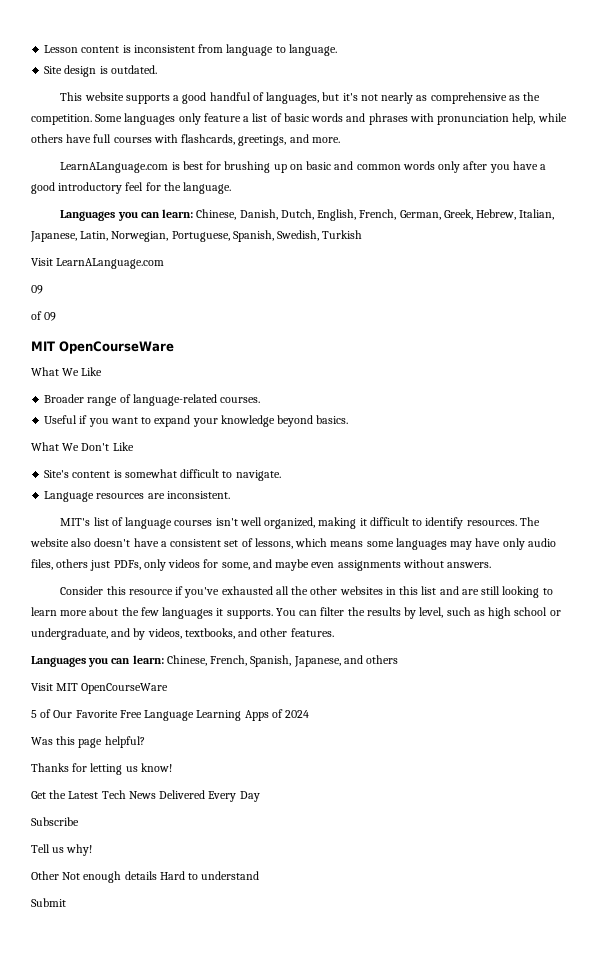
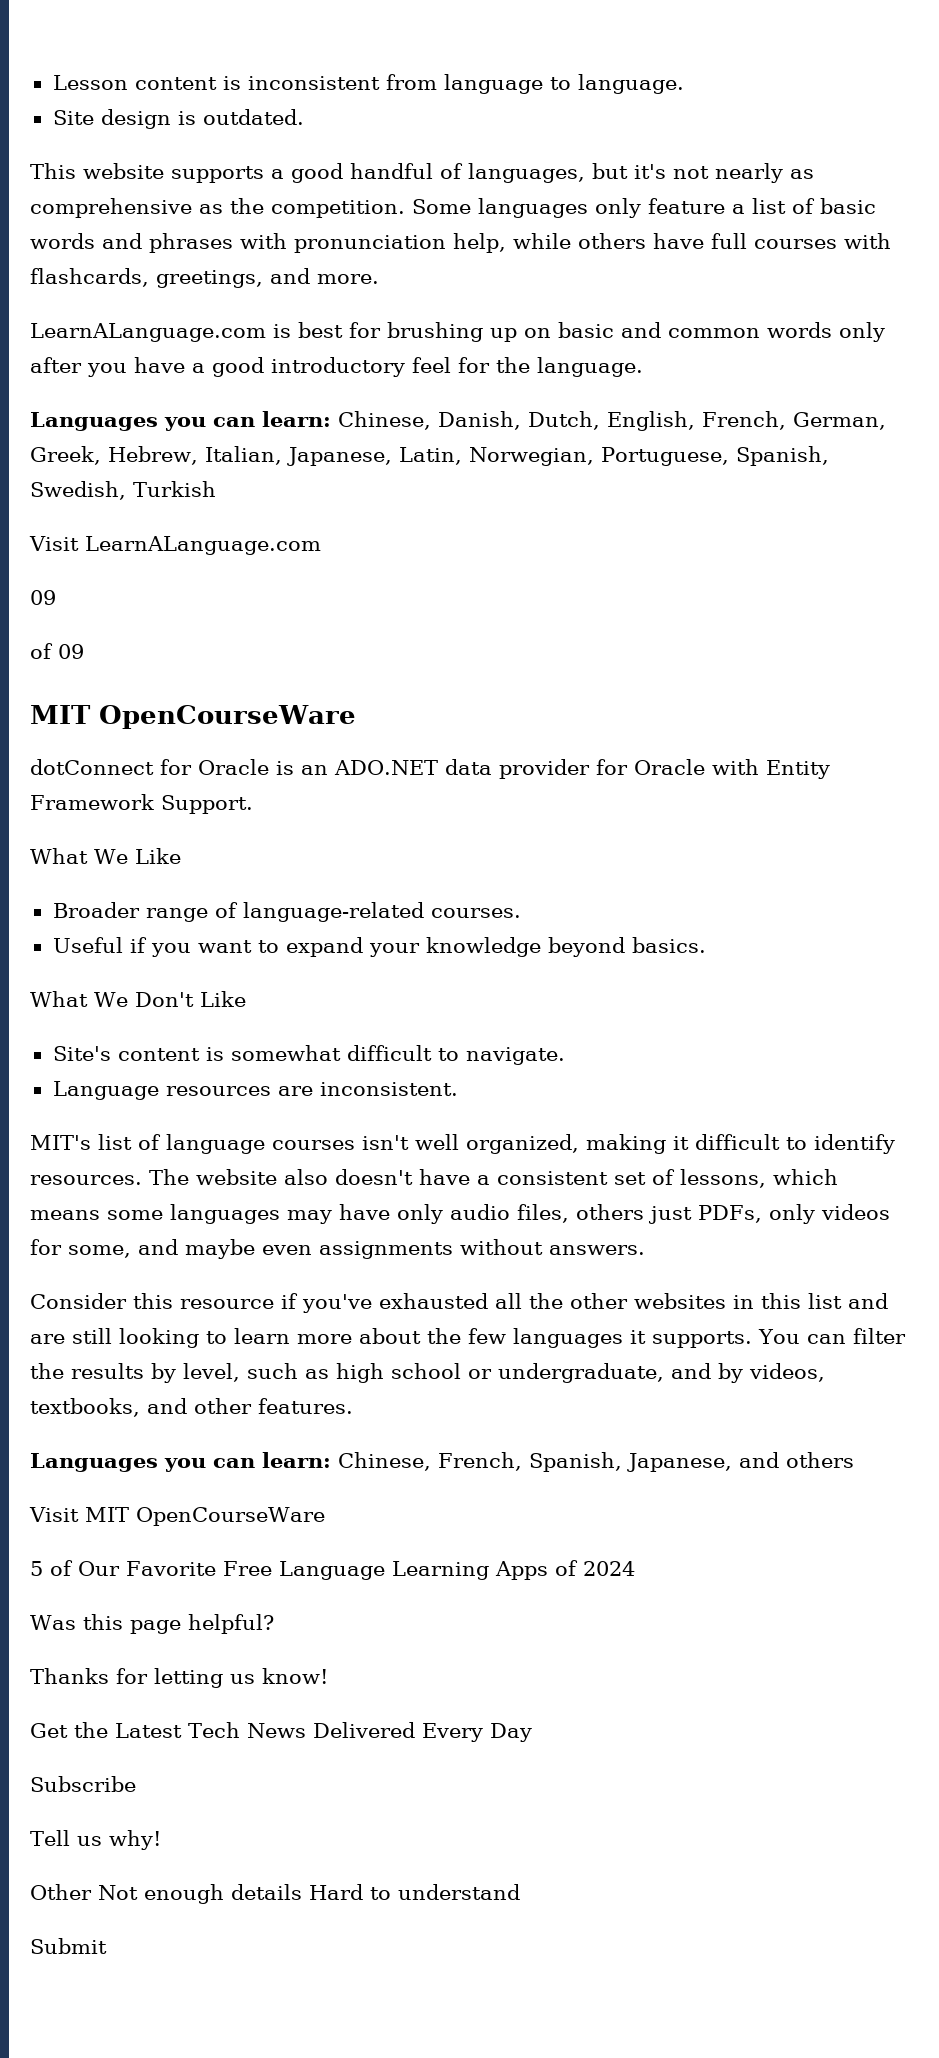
(174, 347) none -> [30,759,830,779] [30,794,253,814] // dotConnect for Oracle is an ADO.NET data provider for Oracle with Entity Framework Support.

